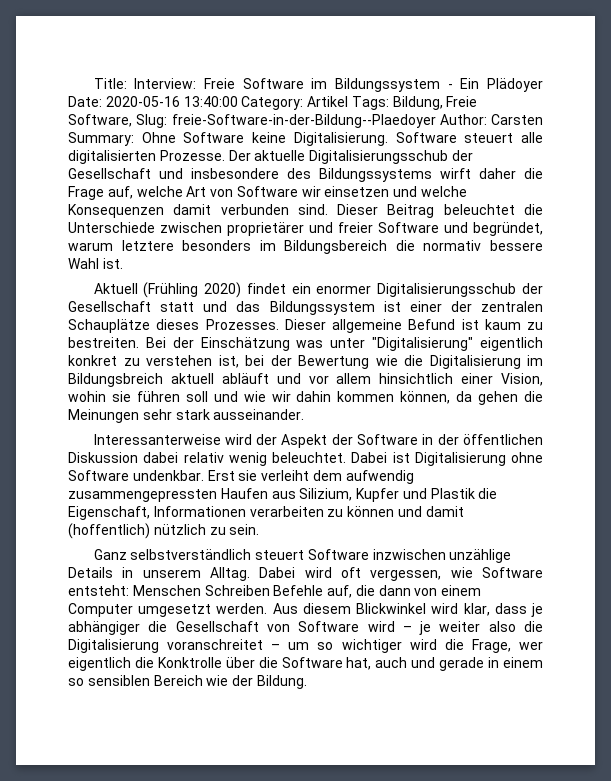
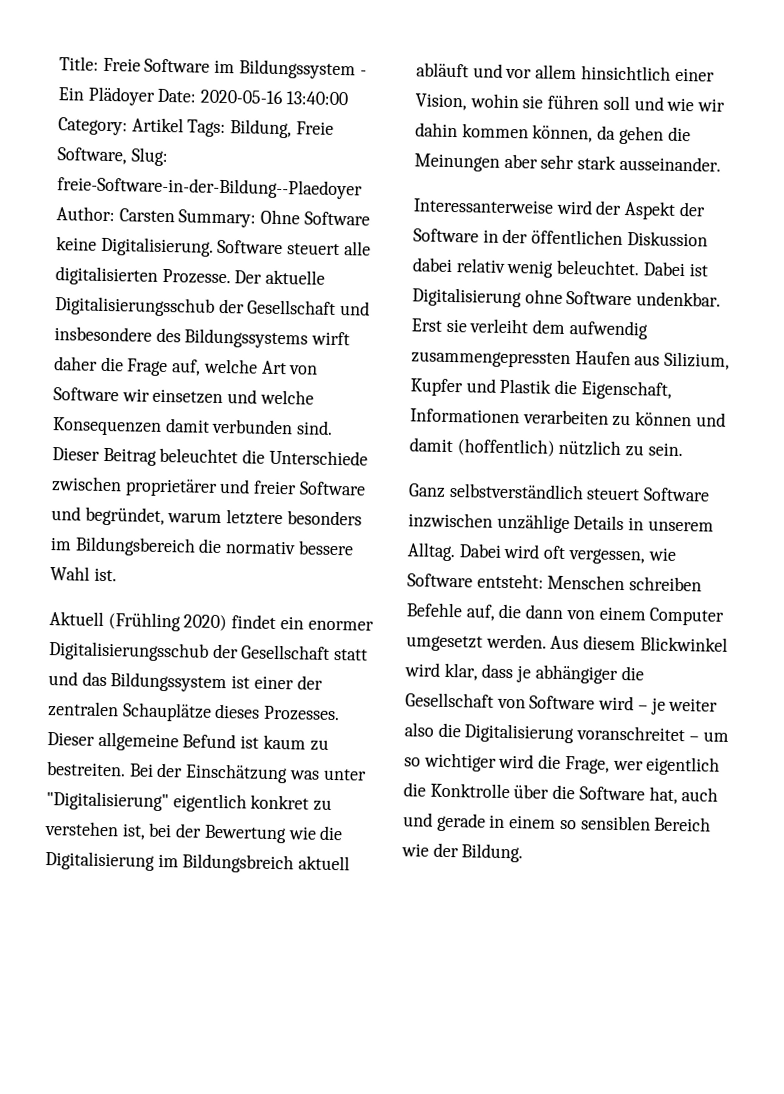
[134,78,197,89] Interview: -> (99, 63) none
(139, 416) none -> [503,153,538,169] aber
[204,585,270,596] Schreiben -> [629,576,703,592] schreiben

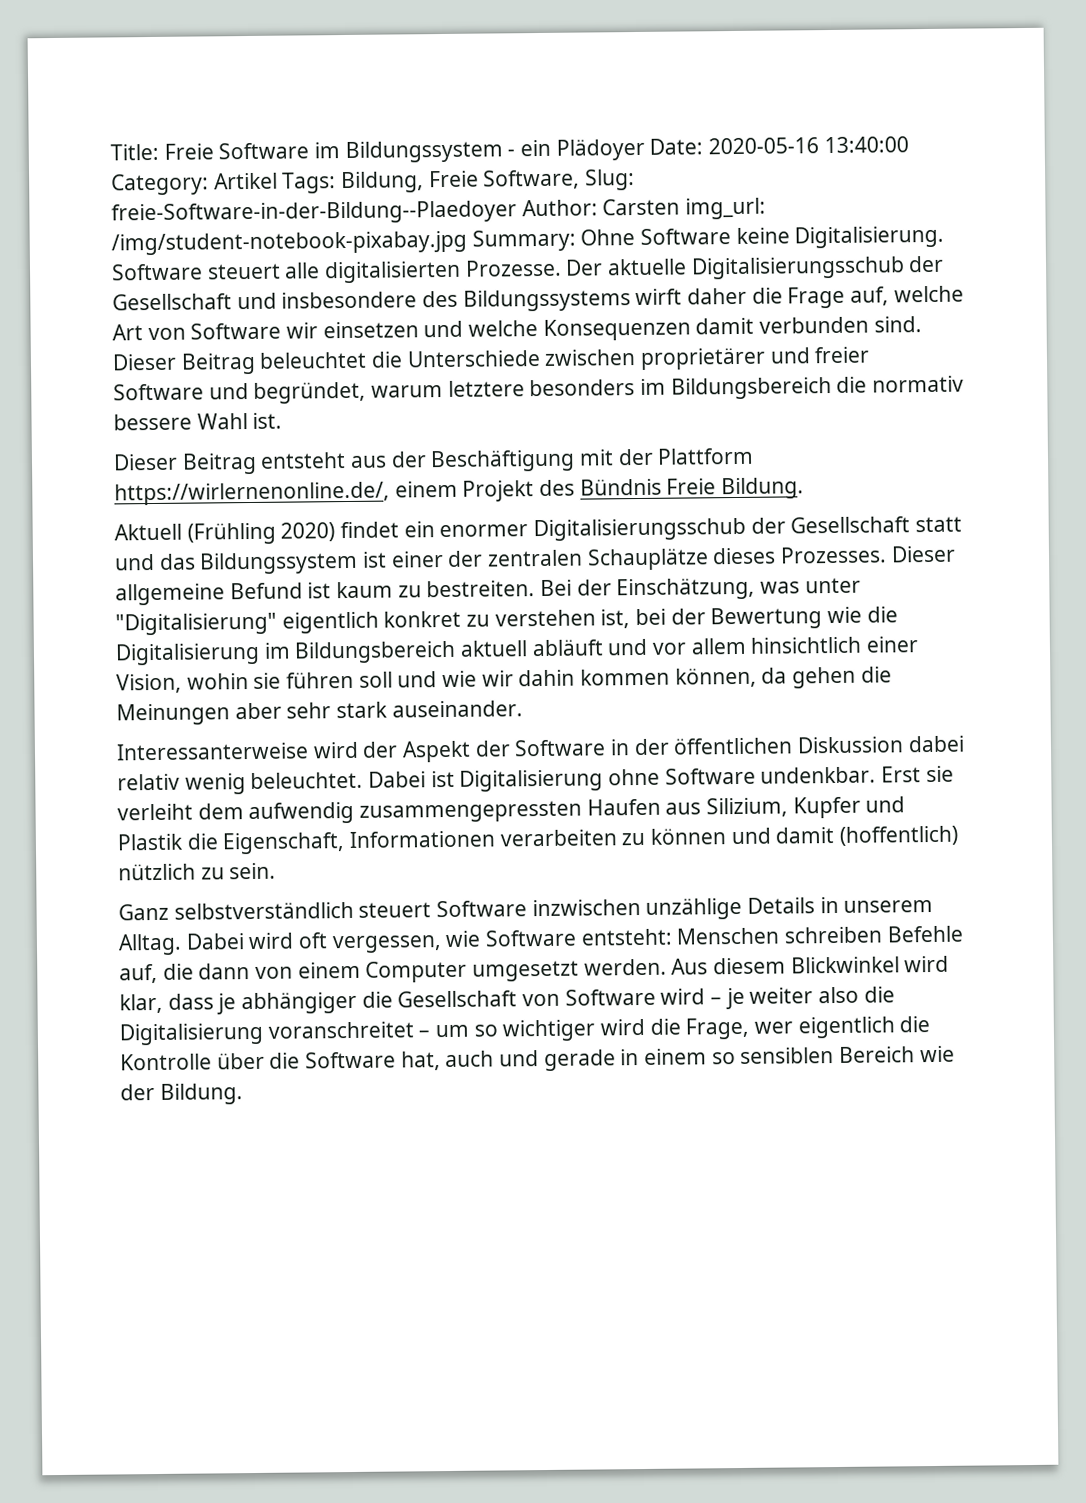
[58,87,84,101] Ein -> [520,139,552,157] ein
(175, 215) none -> [685,197,767,220] [111,230,467,256] img_url: /img/student-notebook-pixabay.jpg
(117, 574) none -> [113,447,755,475] [114,477,805,506] // Dieser Beitrag entsteht aus der Beschäftigung mit der Plattform https://wirlernenonline.de/, einem Projekt des Bündnis Freie Bildung.
[185,763,289,784] Einschätzung -> [616,577,756,601] Einschätzung,
[182,853,295,874] Bildungsbreich -> [294,640,457,664] Bildungsbereich
[618,155,721,172] ausseinander. -> [391,700,523,718] auseinander.
[429,782,510,799] Konktrolle -> [120,1053,212,1071] Kontrolle

